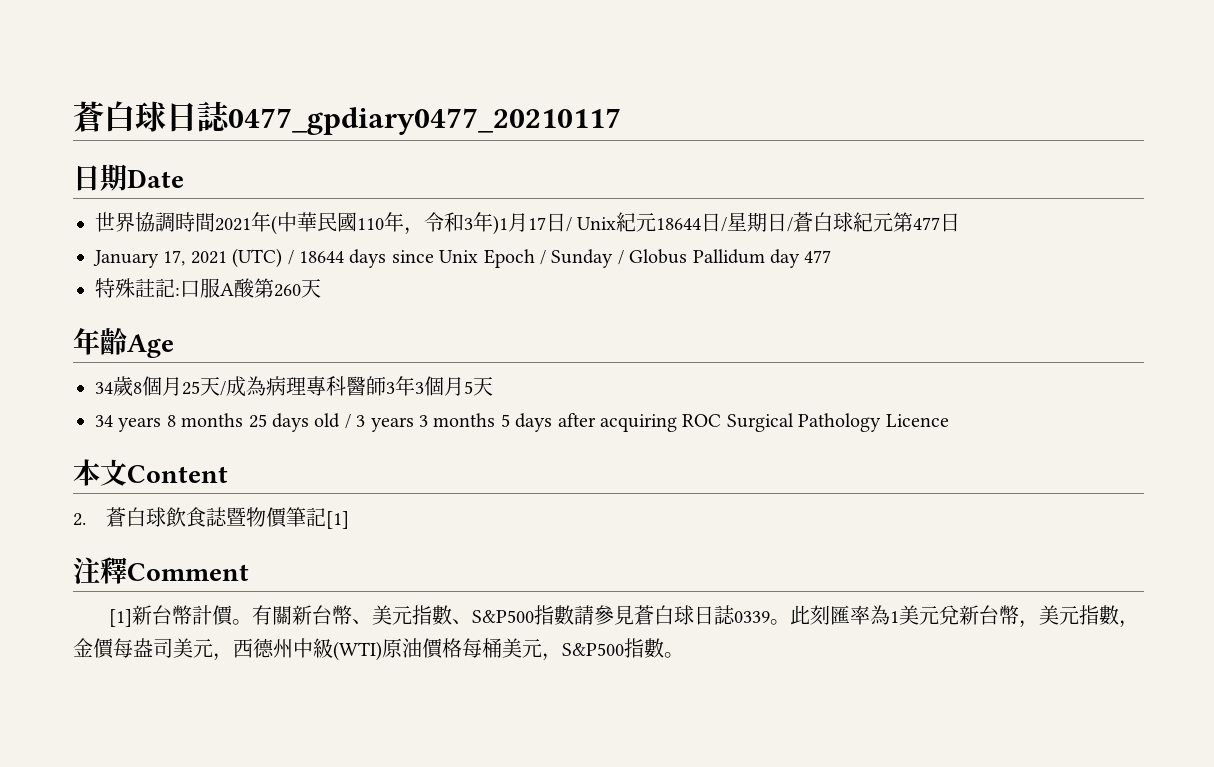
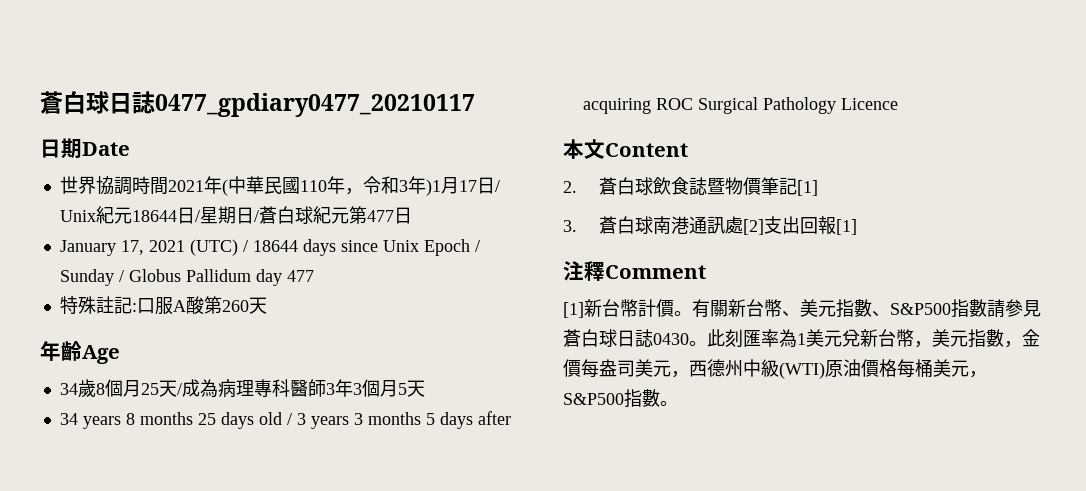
(349, 520) none -> [563,216,857,235] // 3.蒼白球南港通訊處[2]支出回報[1]
[734,611,771,623] 0339 -> [653,333,689,345] 0430

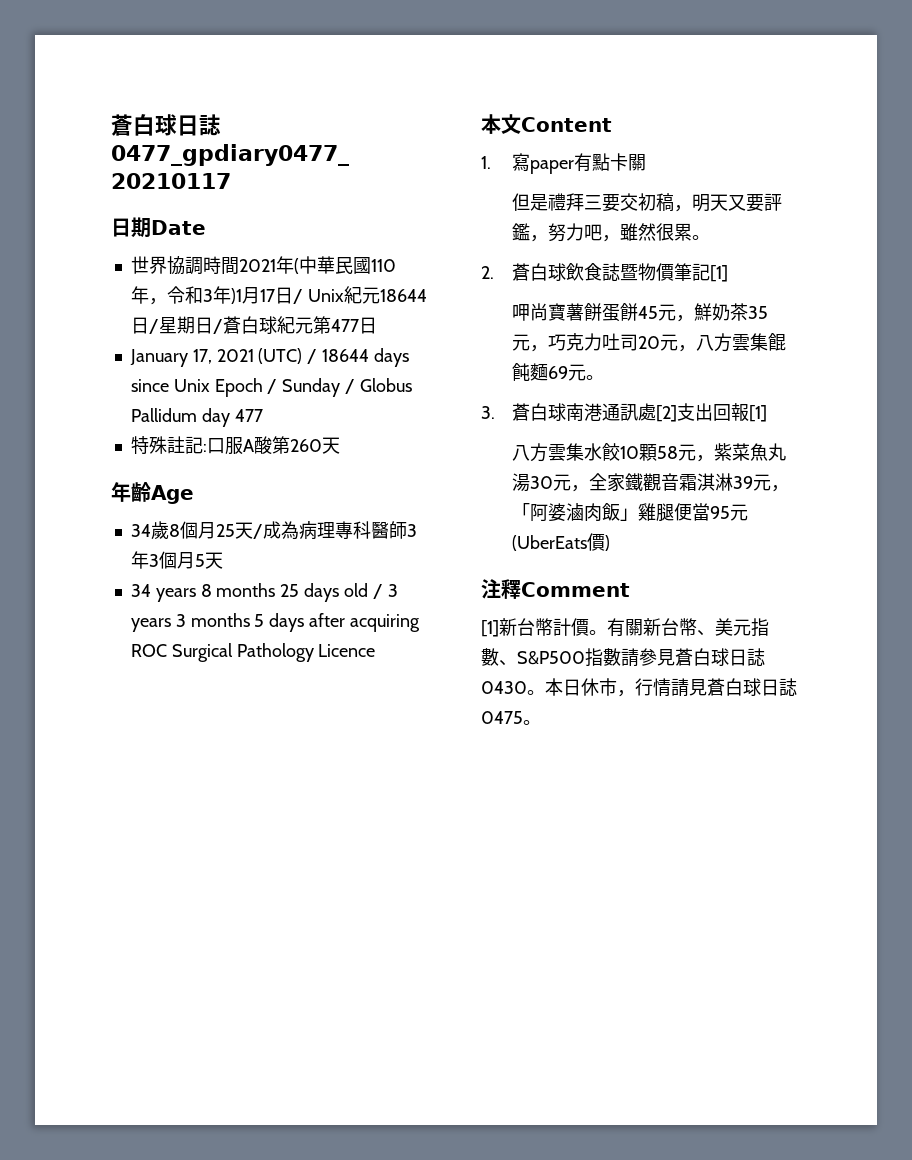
(688, 150) none -> [481,153,647,174] [512,193,783,212] [512,223,711,242] // 1.寫paper有點卡關 // 但是禮拜三要交初稿，明天又要評鑑，努力吧，雖然很累。
(818, 188) none -> [512,303,769,322] [512,333,787,352] [512,363,605,381] // 呷尚寶薯餅蛋餅45元，鮮奶茶35元，巧克力吐司20元，八方雲集餛飩麵69元。
(857, 227) none -> [512,443,787,462] [512,473,790,492] [512,503,749,522] [512,533,611,551] // 八方雲集水餃10顆58元，紫菜魚丸湯30元，全家鐵觀音霜淇淋39元，「阿婆滷肉飯」雞腿便當95元(UberEats價)
[707,329,1040,348] [563,359,987,379] [563,389,660,408] 此刻匯率為1美元兌新台幣，美元指數，金價每盎司美元，西德州中級(WTI)原油價格每桶美元，S&P500指數 -> [545,678,797,697] [481,711,523,724] 本日休市，行情請見蒼白球日誌0475

